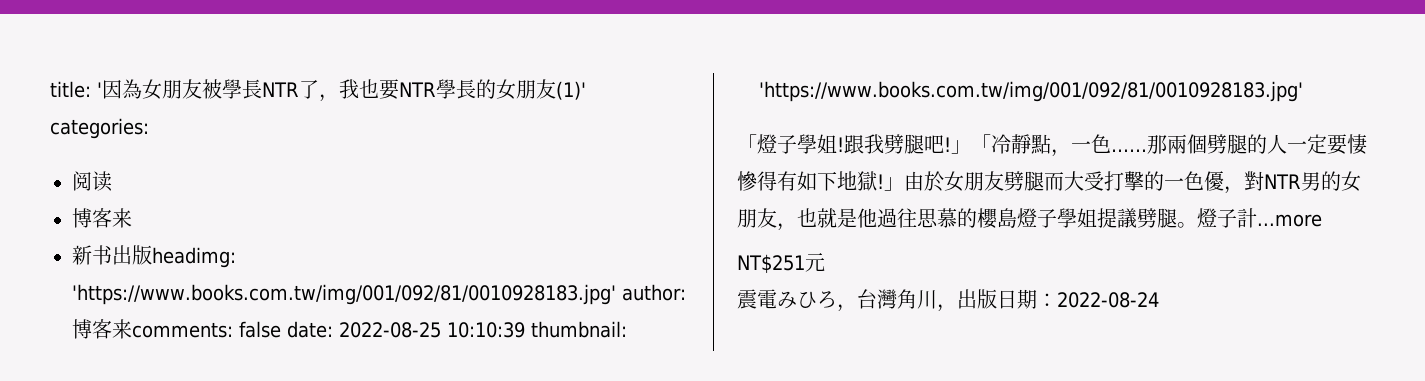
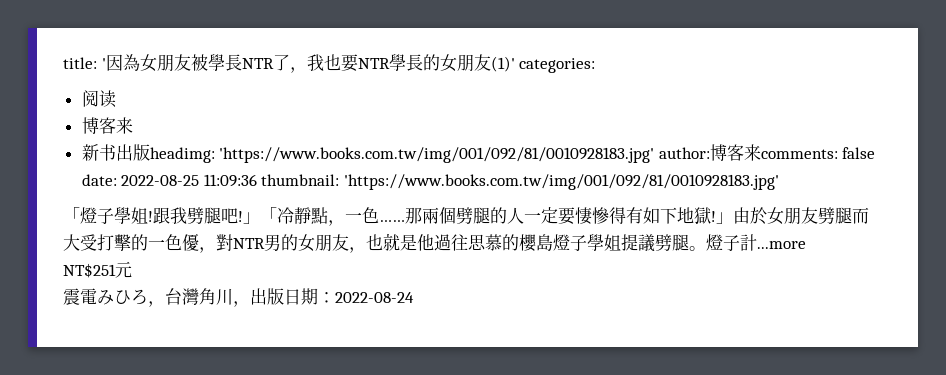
[447,322,525,338] 10:10:39 -> [203,174,257,187] 11:09:36

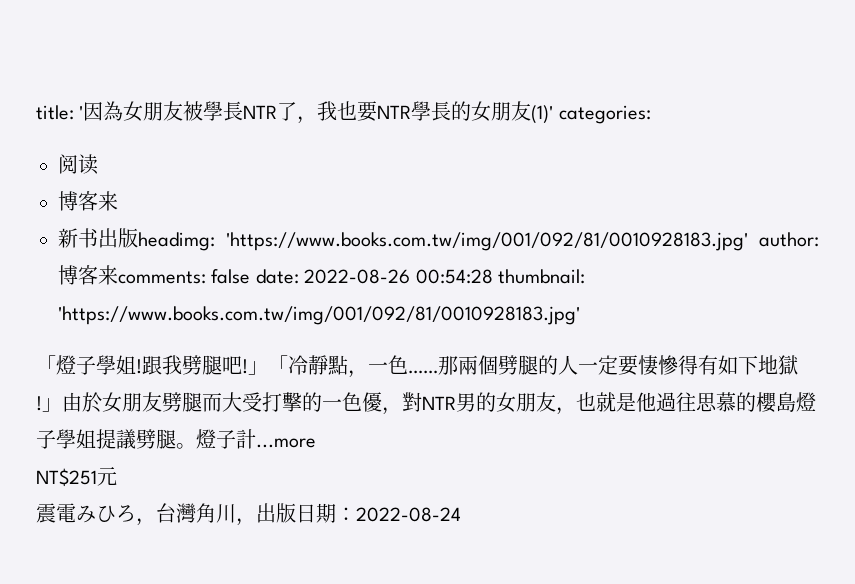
[121,174,257,187] 2022-08-25 11:09:36 -> [304,269,493,284] 2022-08-26 00:54:28

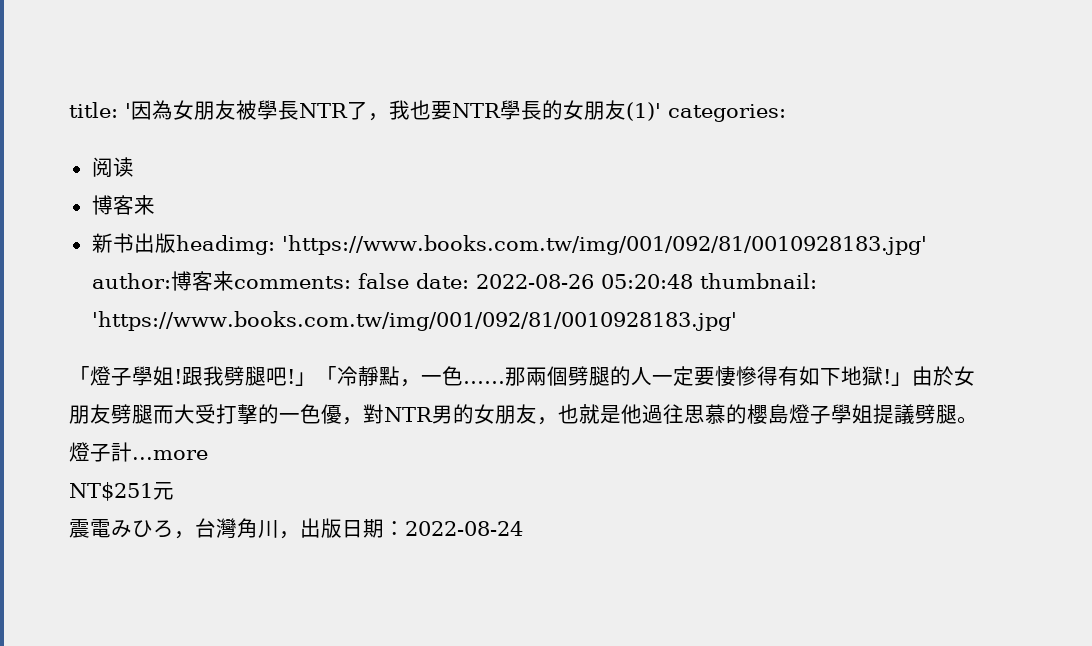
[415,269,493,284] 00:54:28 -> [600,274,693,289] 05:20:48

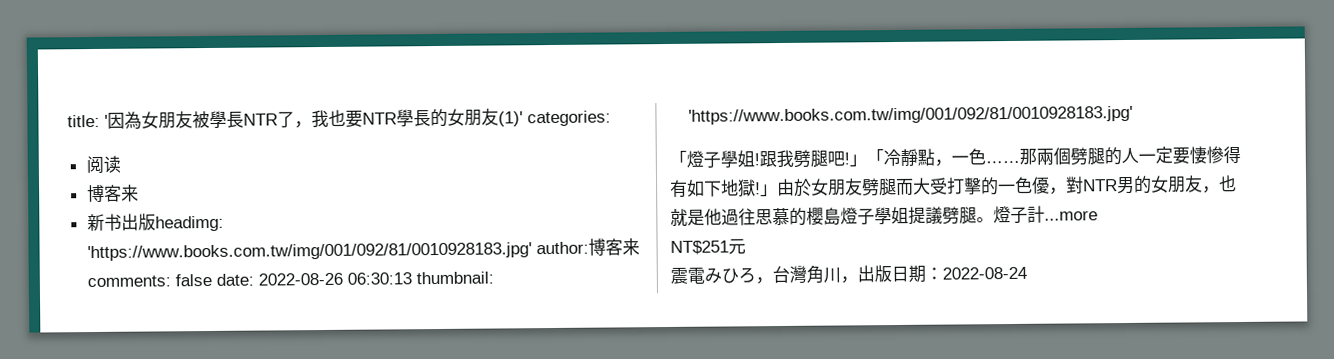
[600,274,693,289] 05:20:48 -> [346,272,412,285] 06:30:13

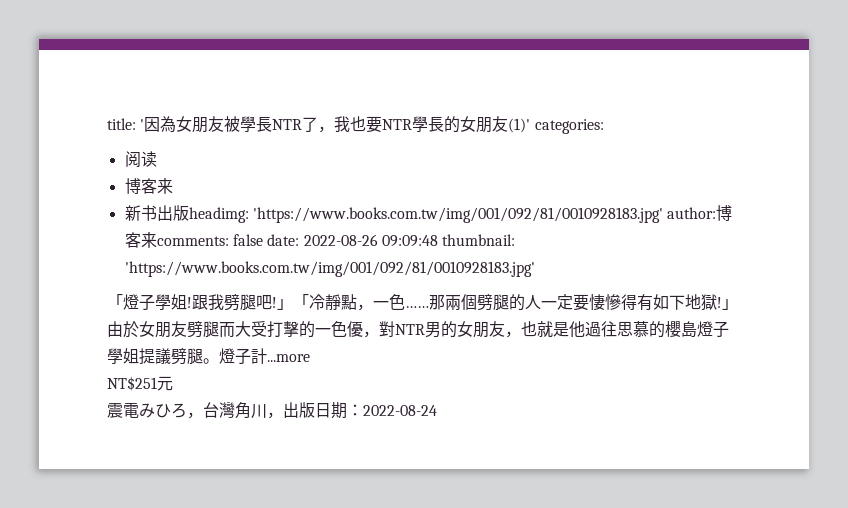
[346,272,412,285] 06:30:13 -> [381,235,438,247] 09:09:48

